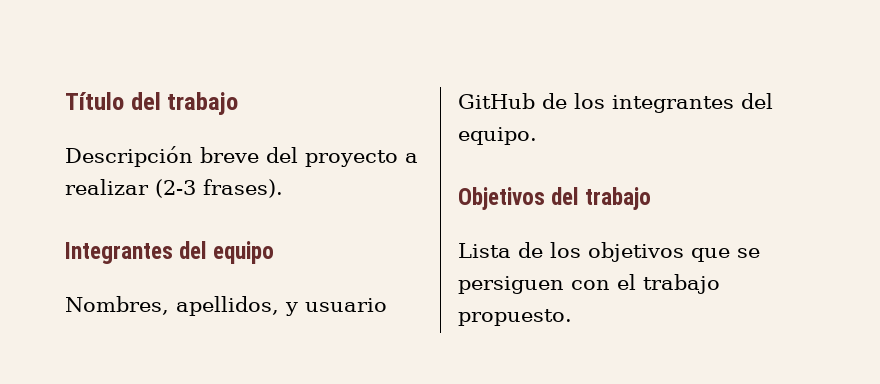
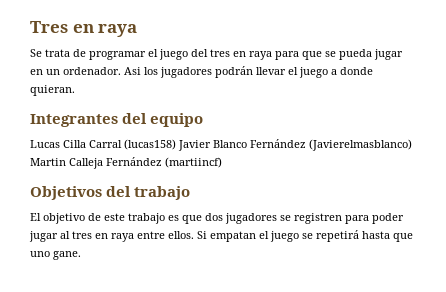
[65,92,239,115] [65,146,418,167] [65,179,283,198] [65,241,275,264] [65,296,387,316] [458,93,773,113] [458,127,537,145] [458,187,652,210] [458,242,760,262] [458,274,720,294] [458,309,572,326] Título del trabajo // Descripción breve del proyecto a realizar (2-3 frases). // Integrantes del equipo // Nombres, apellidos, y usuario GitHub de los integrantes del equipo. // Objetivos del trabajo // Lista de los objetivos que se persiguen con el trabajo propuesto. -> [30,21,138,37] [30,49,403,60] [30,66,373,78] [30,85,75,96] [30,113,204,127] [30,139,412,151] [30,157,222,169] [30,186,191,200] [30,213,404,224] [29,230,413,242] [30,251,81,260] Tres en raya // Se trata de programar el juego del tres en raya para que se pueda jugar en un ordenador. Asi los jugadores podrán llevar el juego a donde quieran. // Integrantes del equipo // Lucas Cilla Carral (lucas158) Javier Blanco Fernández (Javierelmasblanco) Martin Calleja Fernández (martiincf) // Objetivos del trabajo // El objetivo de este trabajo es que dos jugadores se registren para poder jugar al tres en raya entre ellos. Si empatan el juego se repetirá hasta que uno gane.

